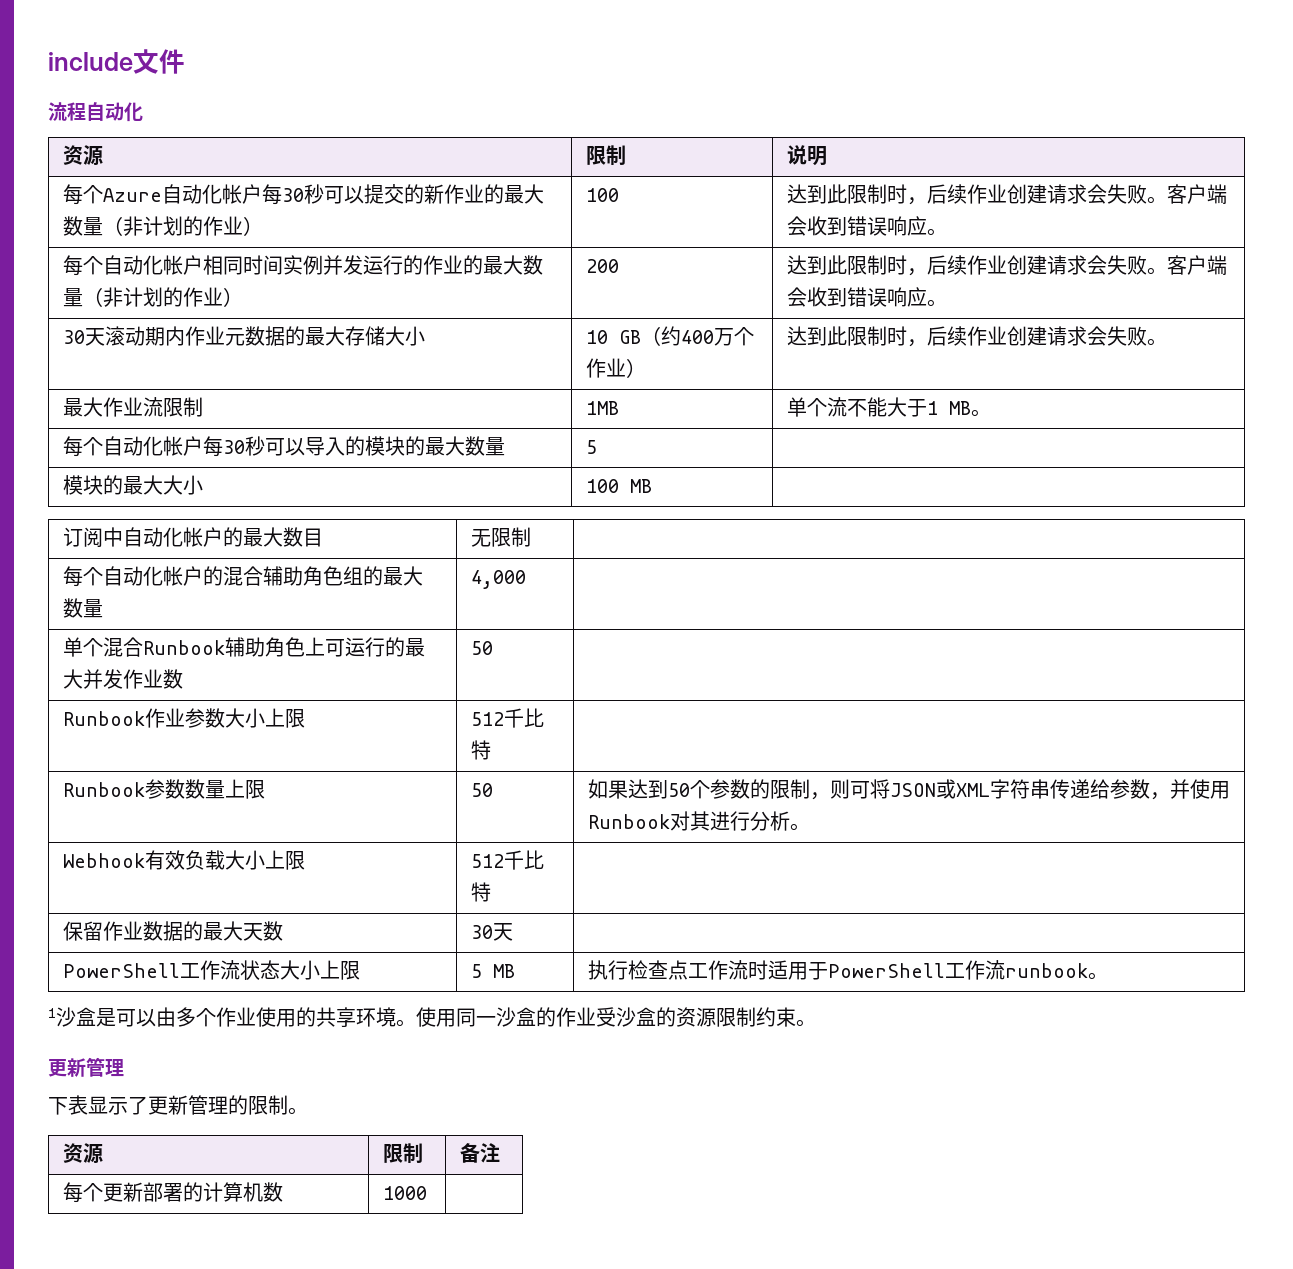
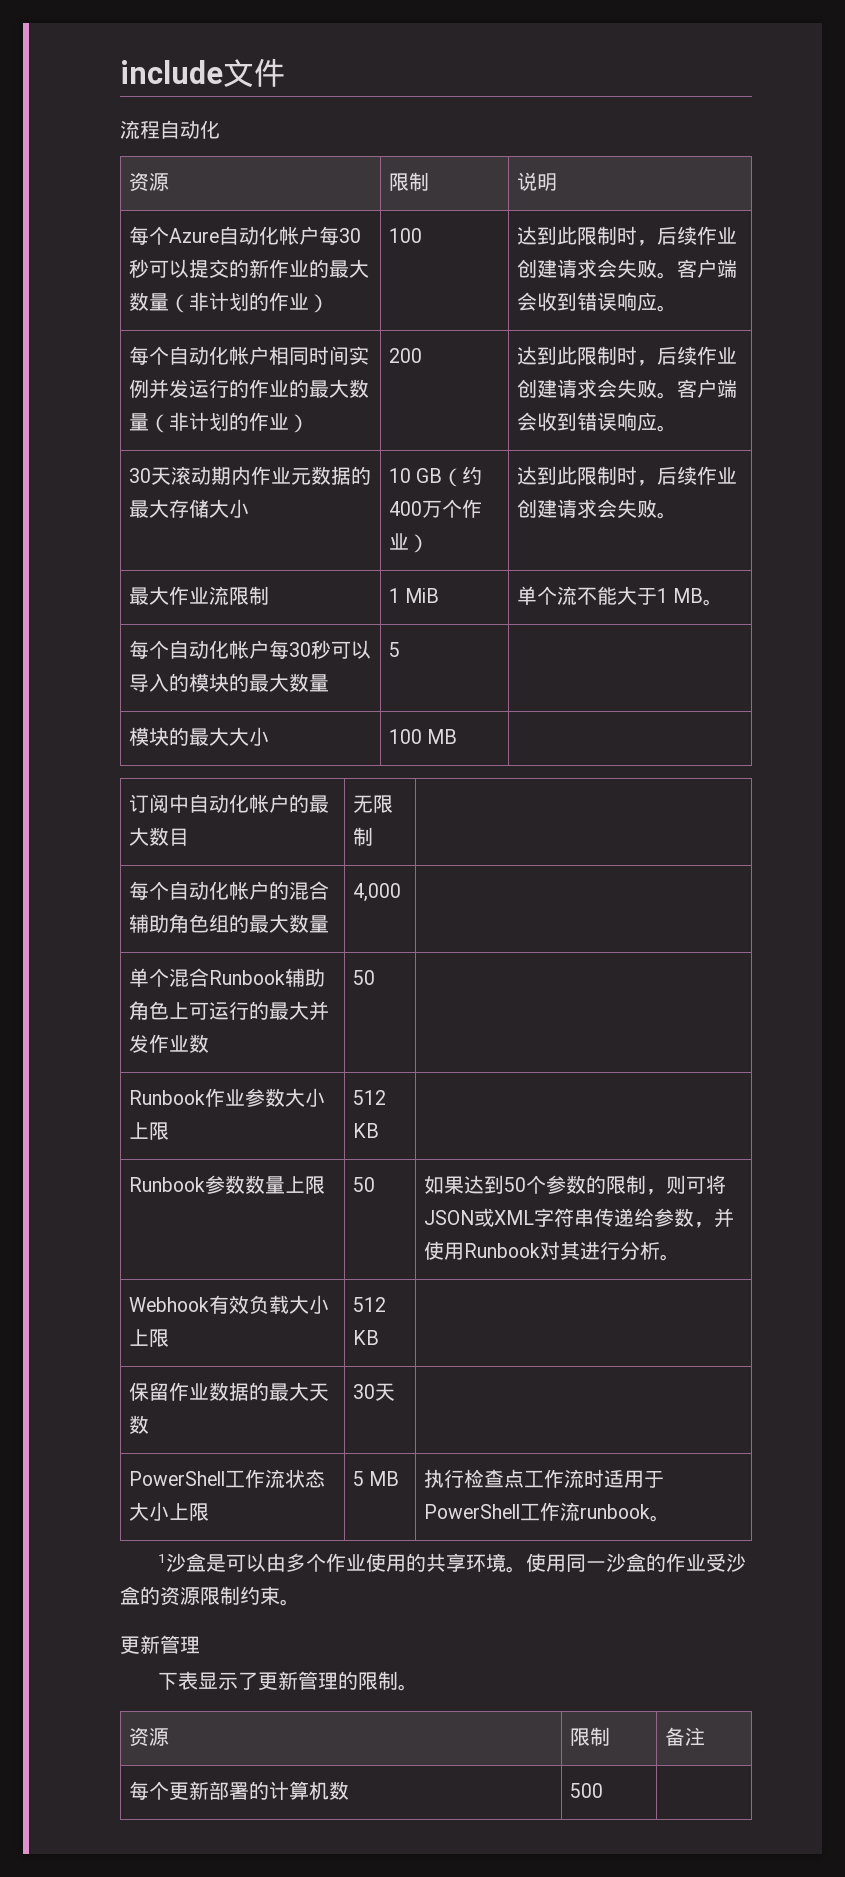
[585,401,619,415] 1MB -> [389,588,440,603] 1 MiB
[503,708,544,728] [470,740,491,760] 千比特 -> [353,1123,380,1138] KB
[503,850,544,870] [470,882,491,902] 千比特 -> [353,1330,380,1345] KB
[382,1186,427,1200] 1000 -> [570,1783,604,1798] 500

